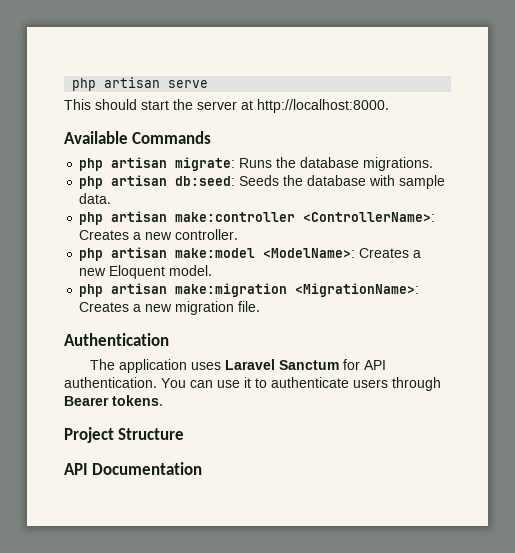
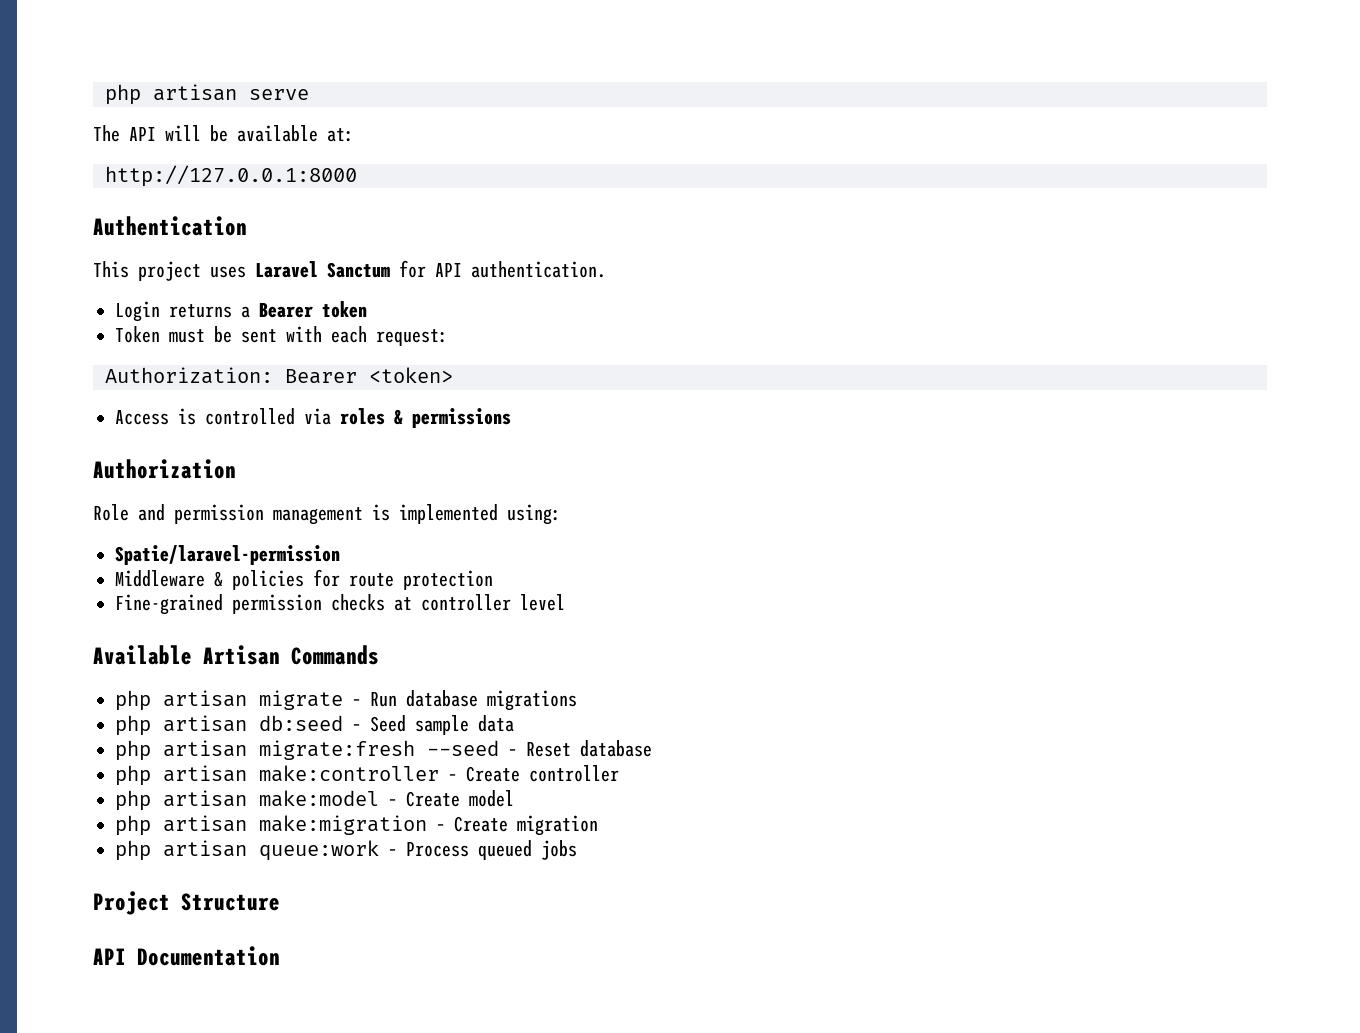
[64,99,389,113] [64,131,212,144] [79,157,434,171] [79,175,446,189] [79,193,112,204] [79,211,436,225] [79,229,239,240] [79,247,422,261] [79,265,213,279] [79,283,420,297] [79,301,261,315] This should start the server at http://localhost:8000. // Available Commands // php artisan migrate: Runs the database migrations. // php artisan db:seed: Seeds the database with sample data. // php artisan make:controller <ControllerName>: Creates a new controller. // php artisan make:model <ModelName>: Creates a new Eloquent model. // php artisan make:migration <MigrationName>: Creates a new migration file. -> [93,125,354,142] [105,165,357,187] The API will be available at: // http://127.0.0.1:8000
[90,359,188,373] The application -> [93,261,201,281] This project
[161,377,441,391] [64,395,163,406] You can use it to authenticate users through Bearer tokens. -> [115,301,367,322] [115,326,448,346] [105,367,453,384] [115,408,511,428] [93,459,236,479] [93,504,561,525] [115,545,340,565] [115,569,493,590] [115,594,565,615] [93,645,379,665] [115,690,577,711] [115,715,514,736] [115,740,652,761] [115,765,619,786] [115,790,514,811] [115,815,598,836] [115,840,577,861] // Login returns a Bearer token // Token must be sent with each request: // Authorization: Bearer <token> // Access is controlled via roles & permissions // Authorization // Role and permission management is implemented using: // Spatie/laravel-permission // Middleware & policies for route protection // Fine-grained permission checks at controller level // Available Artisan Commands // php artisan migrate – Run database migrations // php artisan db:seed – Seed sample data // php artisan migrate:fresh --seed – Reset database // php artisan make:controller – Create controller // php artisan make:model – Create model // php artisan make:migration – Create migration // php artisan queue:work – Process queued jobs

